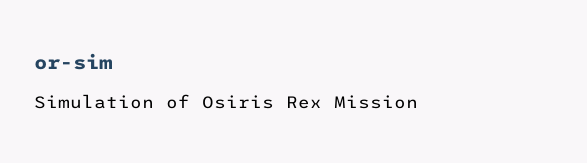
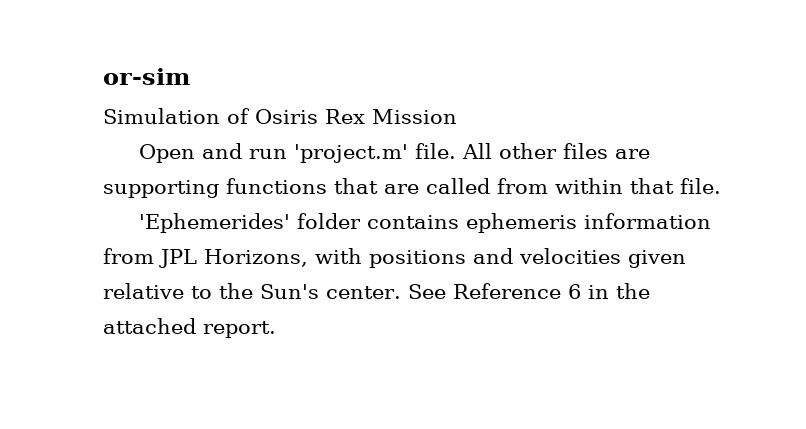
(418, 102) none -> [138,143,650,163] [103,178,721,198] [138,213,711,233] [103,248,686,268] [103,283,650,299] [103,318,276,338] // Open and run 'project.m' file. All other files are supporting functions that are called from within that file. // 'Ephemerides' folder contains ephemeris information from JPL Horizons, with positions and velocities given relative to the Sun's center. See Reference 6 in the attached report.

